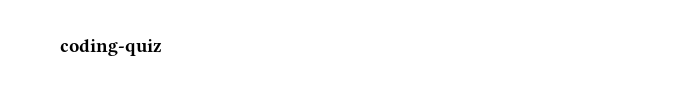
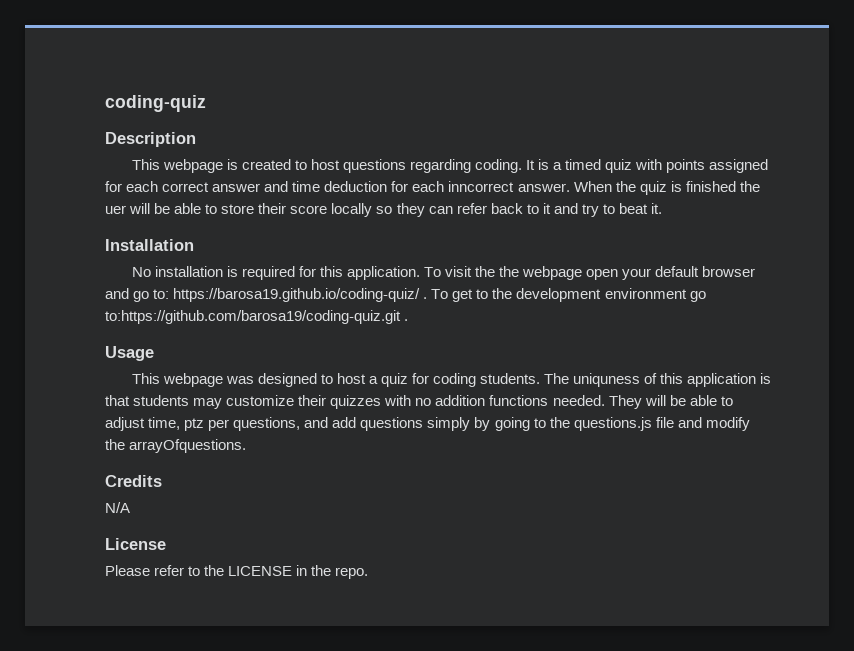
(162, 47) none -> [105,132,196,147] [131,159,769,173] [105,181,760,195] [105,203,663,217] [105,239,194,251] [131,266,756,280] [105,288,706,302] [105,310,409,324] [105,346,154,361] [131,373,772,387] [105,395,733,409] [105,417,750,431] [105,439,247,453] [105,475,162,487] [105,502,130,513] [105,538,166,550] [105,565,369,579] // Description // This webpage is created to host questions regarding coding. It is a timed quiz with points assigned for each correct answer and time deduction for each inncorrect answer. When the quiz is finished the uer will be able to store their score locally so they can refer back to it and try to beat it. // Installation // No installation is required for this application. To visit the the webpage open your default browser and go to: https://barosa19.github.io/coding-quiz/ . To get to the development environment go to:https://github.com/barosa19/coding-quiz.git . // Usage // This webpage was designed to host a quiz for coding students. The uniquness of this application is that students may customize their quizzes with no addition functions needed. They will be able to adjust time, ptz per questions, and add questions simply by going to the questions.js file and modify the arrayOfquestions. // Credits // N/A // License // Please refer to the LICENSE in the repo.

